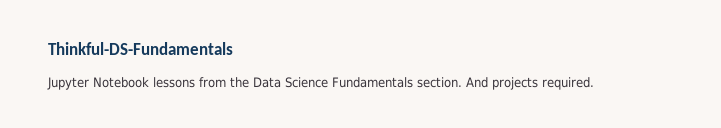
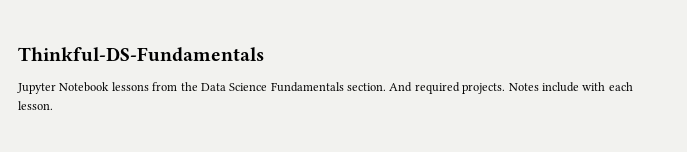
[492,77,594,90] projects required. -> [414,82,633,94] [18,101,53,110] required projects. Notes include with each lesson.

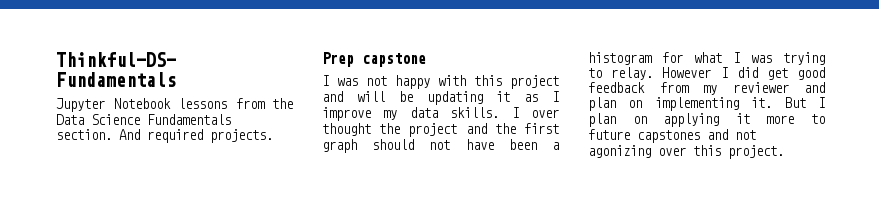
[508,82,633,92] [18,101,53,110] Notes include with each lesson. -> [322,52,426,67] [322,75,559,89] [322,91,559,105] [322,107,559,121] [322,123,559,137] [322,139,559,153] [588,52,825,65] [588,67,825,80] [588,82,825,95] [588,97,825,111] [588,113,825,127] [588,129,756,143] [588,145,784,159] // Prep capstone // I was not happy with this project and will be updating it as I improve my data skills. I over thought the project and the first graph should not have been a histogram for what I was trying to relay. However I did get good feedback from my reviewer and plan on implementing it. But I plan on applying it more to future capstones and not agonizing over this project.

